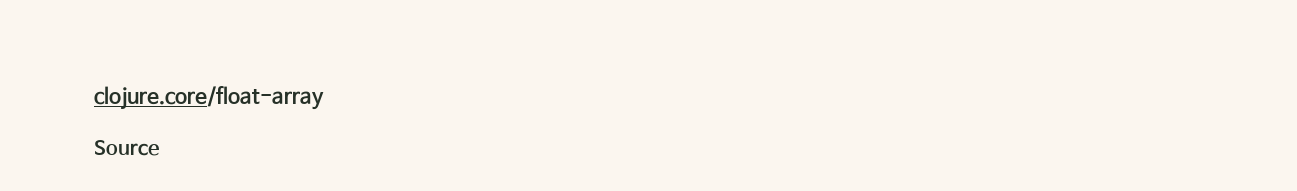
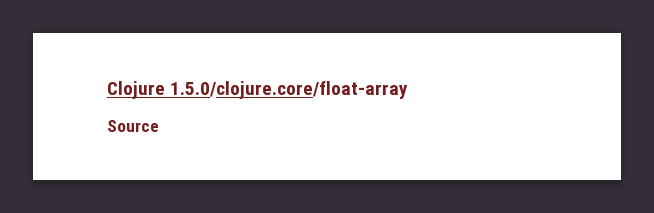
[94,86,324,110] clojure.core/float-array -> [107,81,409,99] Clojure 1.5.0/clojure.core/float-array

